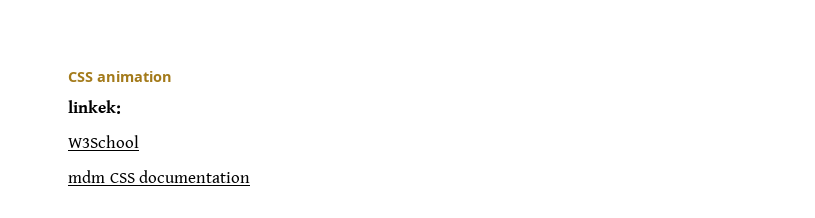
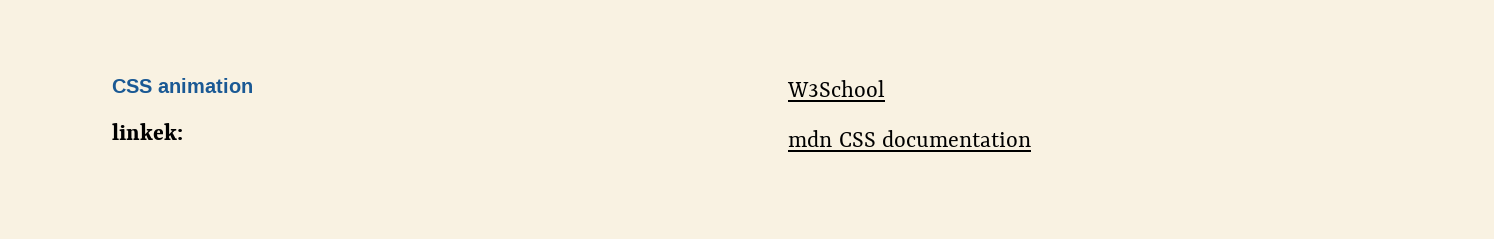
[68,170,105,183] mdm -> [788,130,832,147] mdn

